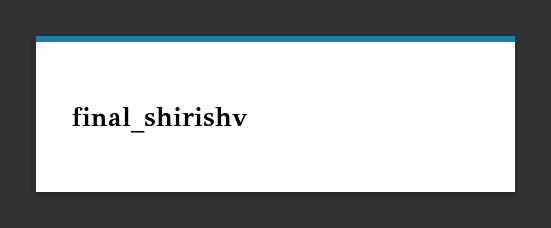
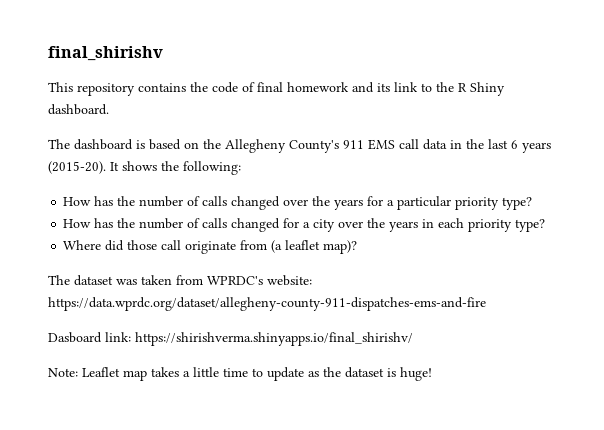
(248, 120) none -> [48,82,505,96] [48,104,109,115] [48,139,551,153] [48,161,241,175] [63,196,533,210] [63,218,546,232] [63,240,358,254] [48,275,312,286] [48,297,486,311] [48,332,413,346] [48,367,432,381] // This repository contains the code of final homework and its link to the R Shiny dashboard. // The dashboard is based on the Allegheny County's 911 EMS call data in the last 6 years (2015-20). It shows the following: // How has the number of calls changed over the years for a particular priority type? // How has the number of calls changed for a city over the years in each priority type? // Where did those call originate from (a leaflet map)? // The dataset was taken from WPRDC's website: https://data.wprdc.org/dataset/allegheny-county-911-dispatches-ems-and-fire // Dasboard link: https://shirishverma.shinyapps.io/final_shirishv/ // Note: Leaflet map takes a little time to update as the dataset is huge!

